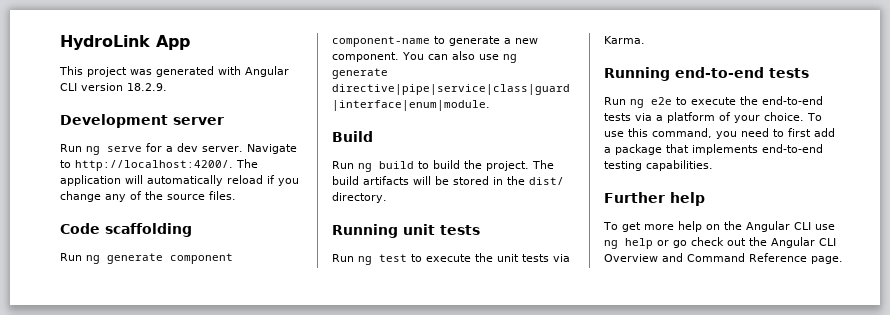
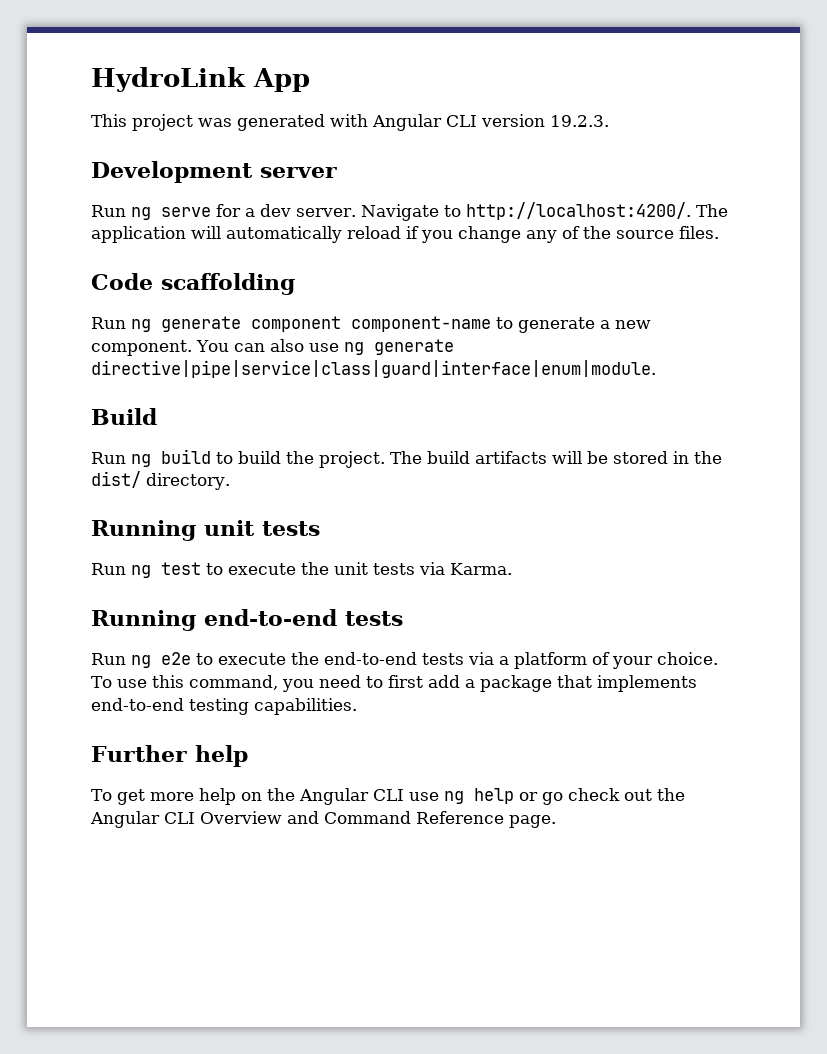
[127,83,167,91] 18.2.9. -> [550,115,609,127] 19.2.3.

